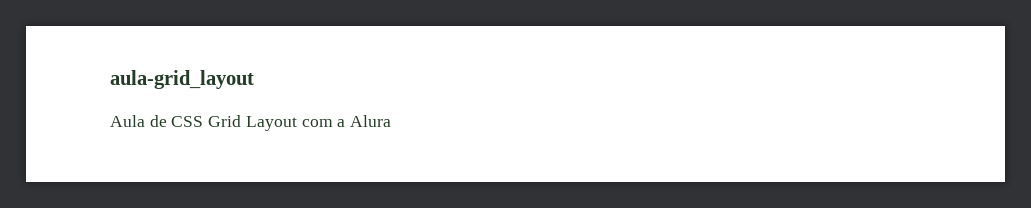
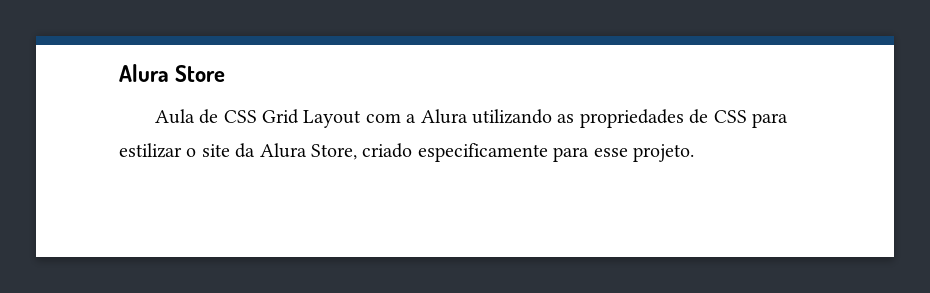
[110,70,254,89] aula-grid_layout -> [119,64,226,82] Alura Store
(392, 121) none -> [471,109,788,128] [119,143,694,162] utilizando as propriedades de CSS para estilizar o site da Alura Store, criado especificamente para esse projeto.

